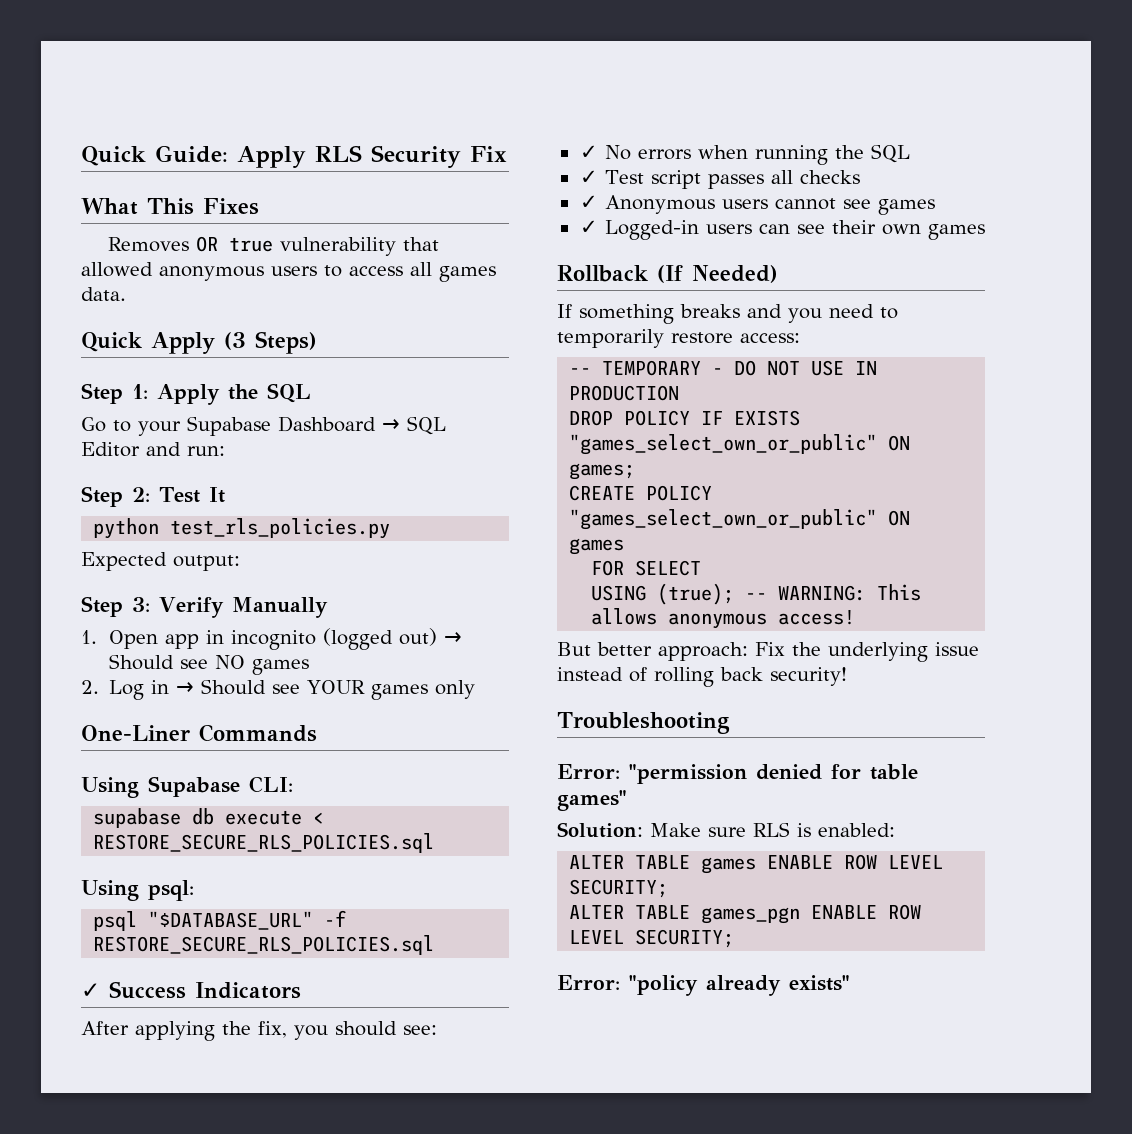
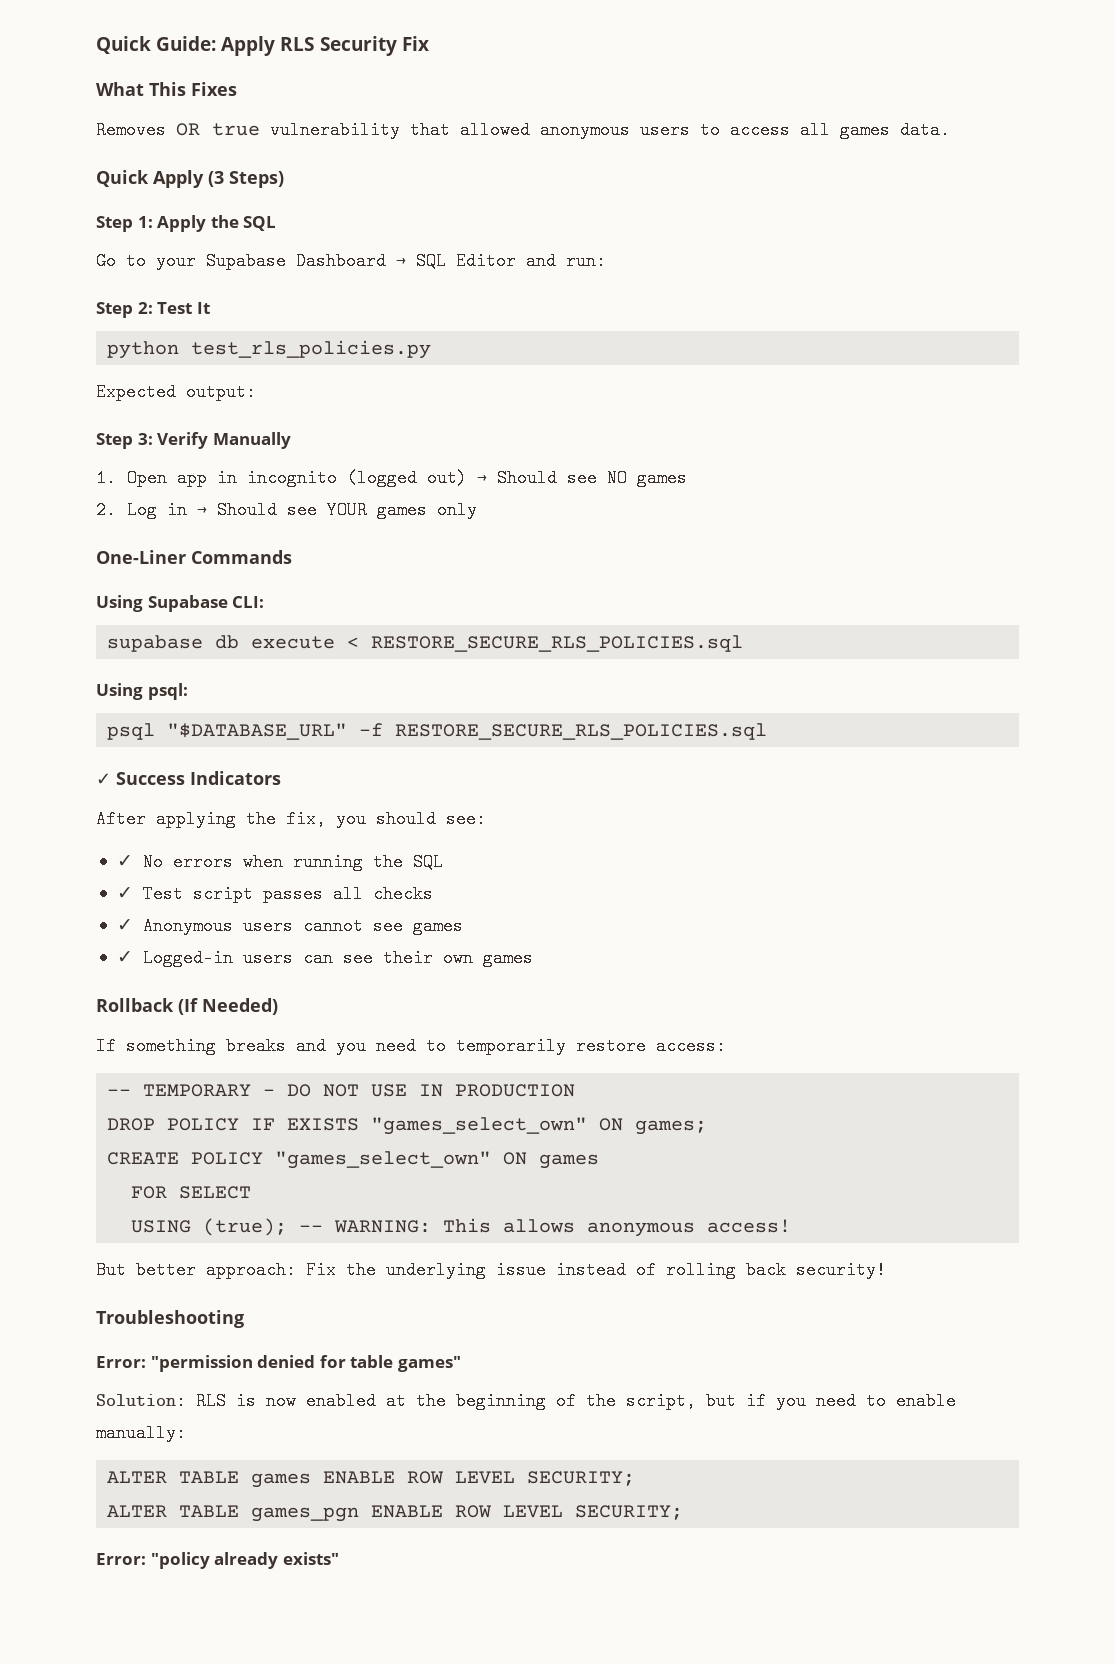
[569,434,878,455] "games_select_own_or_public" -> [371,1117,588,1135] "games_select_own"
[569,509,878,530] "games_select_own_or_public" -> [275,1151,492,1169] "games_select_own"
[650,822,895,837] Make sure RLS is enabled: -> [196,1392,956,1410] [96,1424,186,1442] RLS is now enabled at the beginning of the script, but if you need to enable manually:

